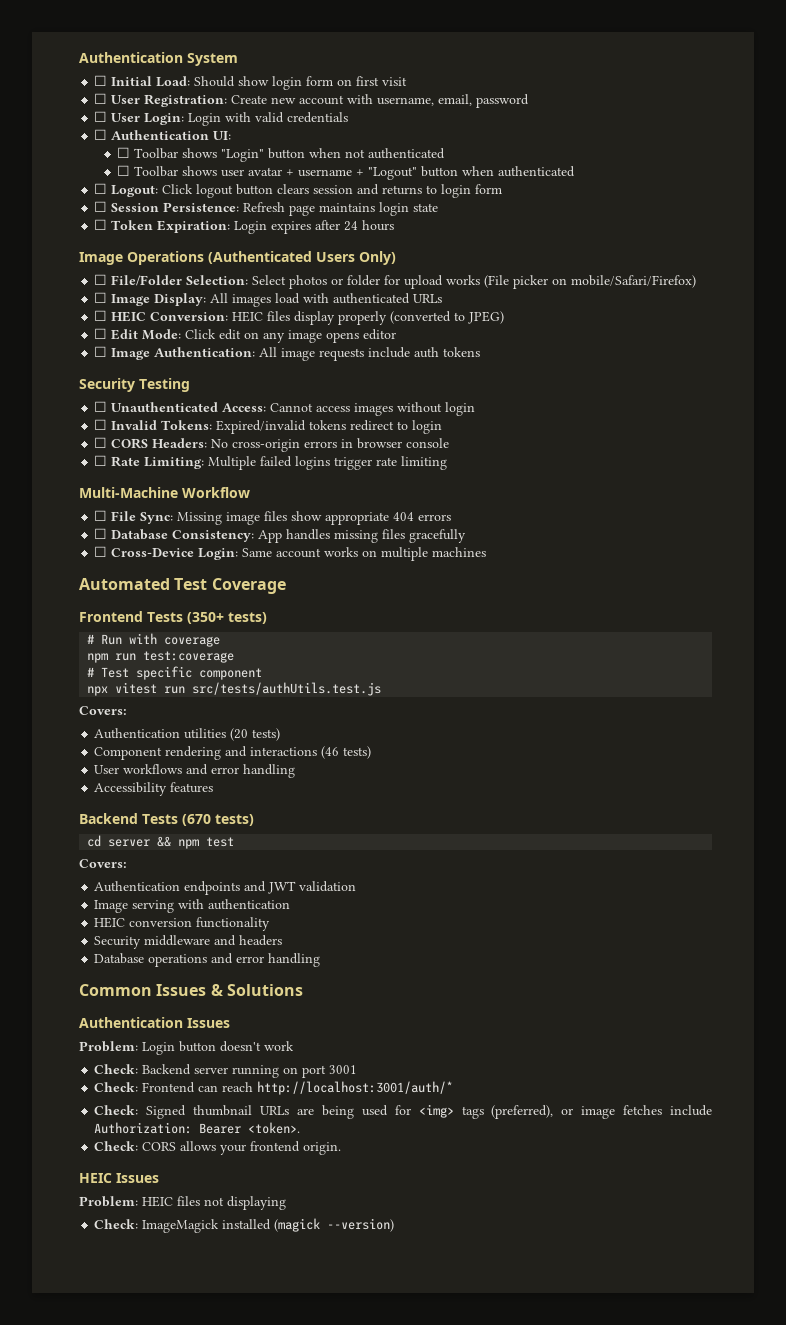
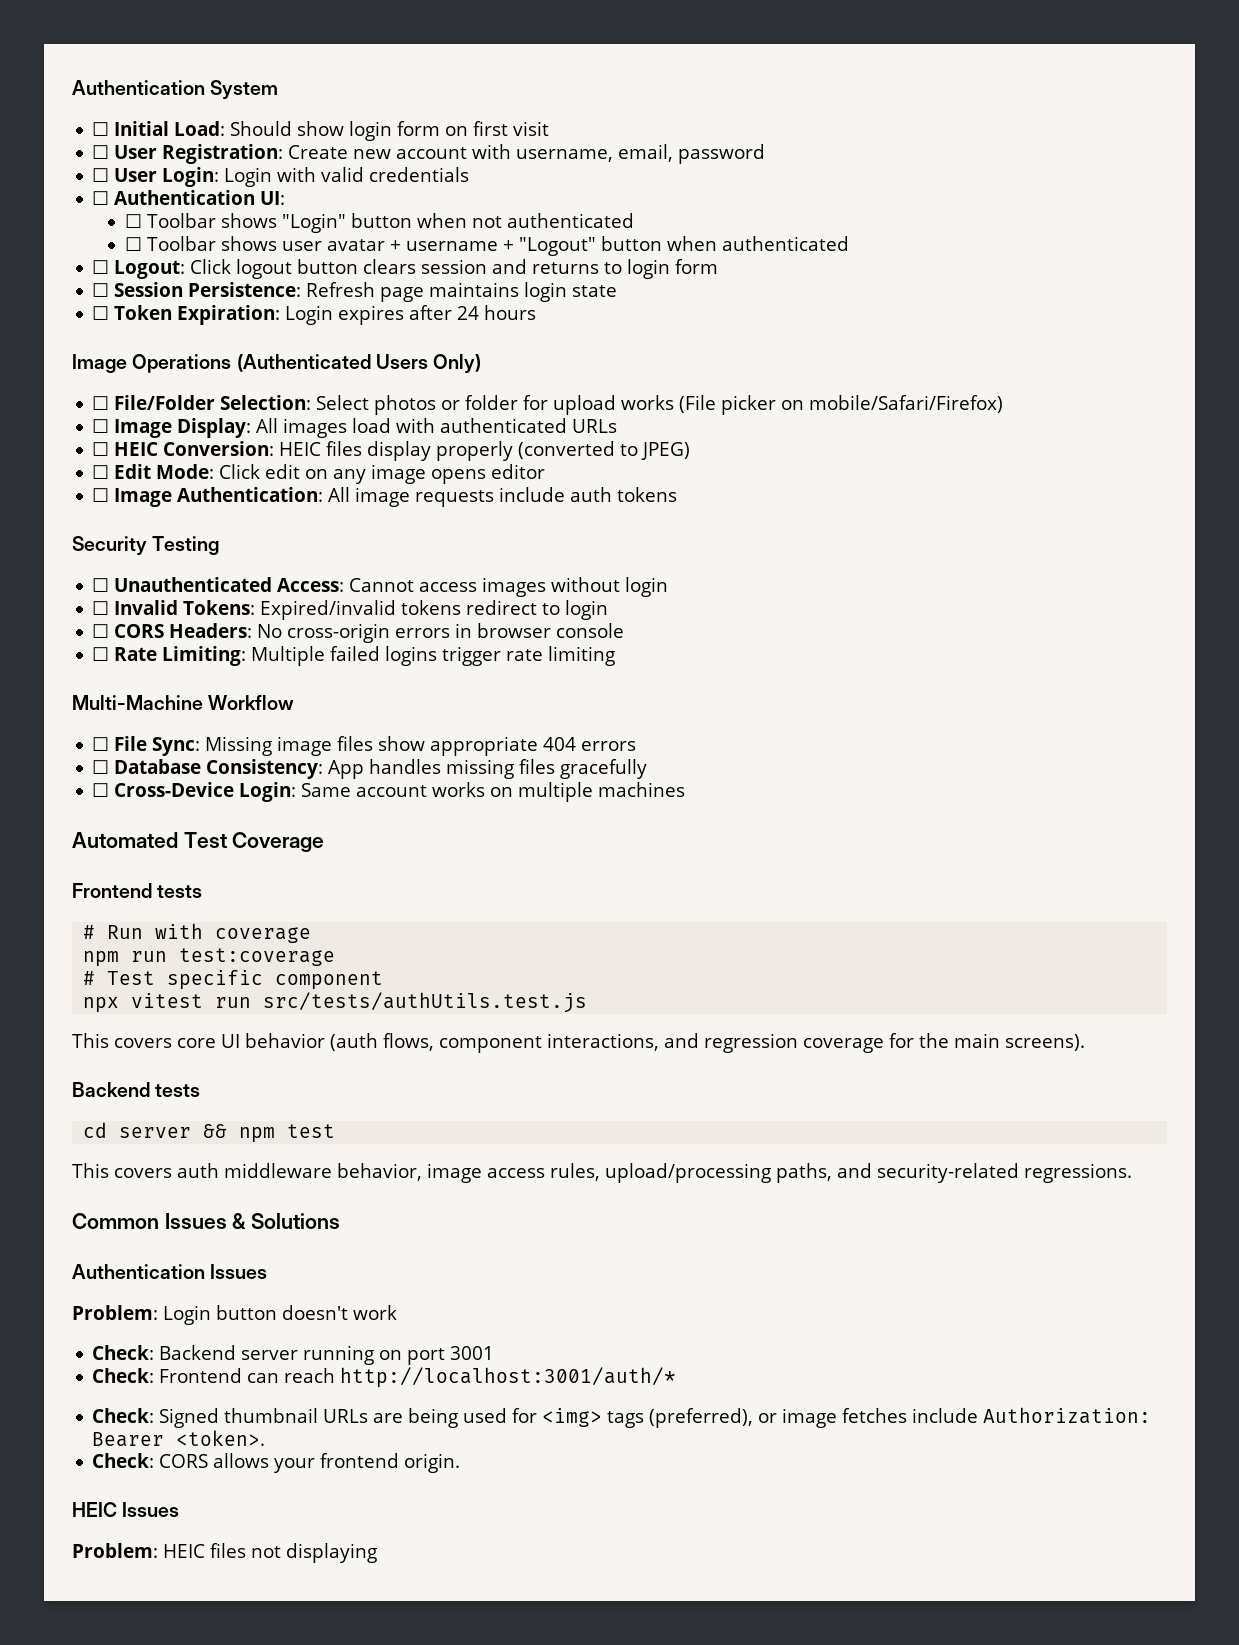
[147,612,267,624] Tests (350+ tests) -> [157,885,203,898] tests
[79,706,127,715] [94,728,281,741] [94,746,372,760] [94,764,296,778] [94,782,214,796] [79,813,254,826] Covers: // Authentication utilities (20 tests) // Component rendering and interactions (46 tests) // User workflows and error handling // Accessibility features // Backend Tests (670 tests) -> [72,1033,1085,1053] [72,1082,201,1097] This covers core UI behavior (auth flows, component interactions, and regression coverage for the main screens). // Backend tests
[79,859,127,868] [94,881,357,895] [94,899,291,913] [94,917,271,931] [94,935,283,949] [94,953,321,967] Covers: // Authentication endpoints and JWT validation // Image serving with authentication // HEIC conversion functionality // Security middleware and headers // Database operations and error handling -> [72,1163,1132,1183] This covers auth middleware behavior, image access rules, upload/processing paths, and security-related regressions.
[94,1218,395,1233] // Check: ImageMagick installed (magick --version) -> (377, 1553) none

